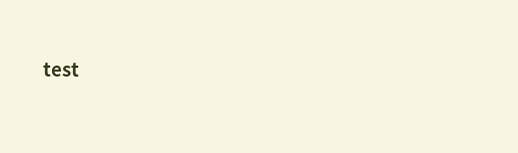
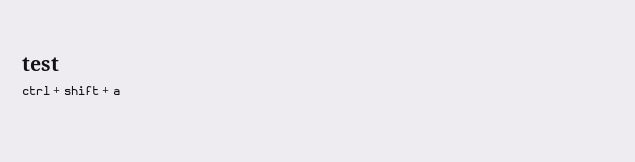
(80, 69) none -> [22,86,120,95] // ctrl + shift + a

